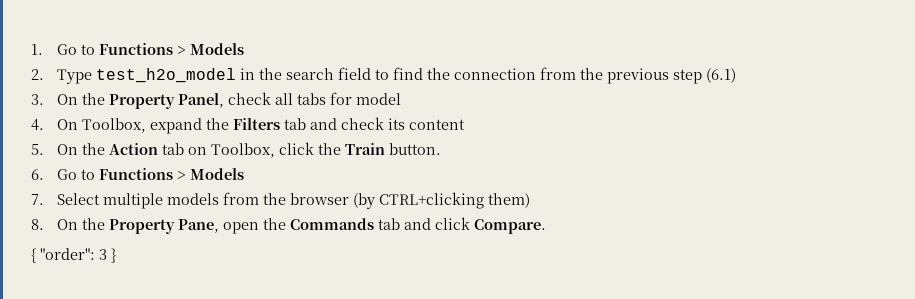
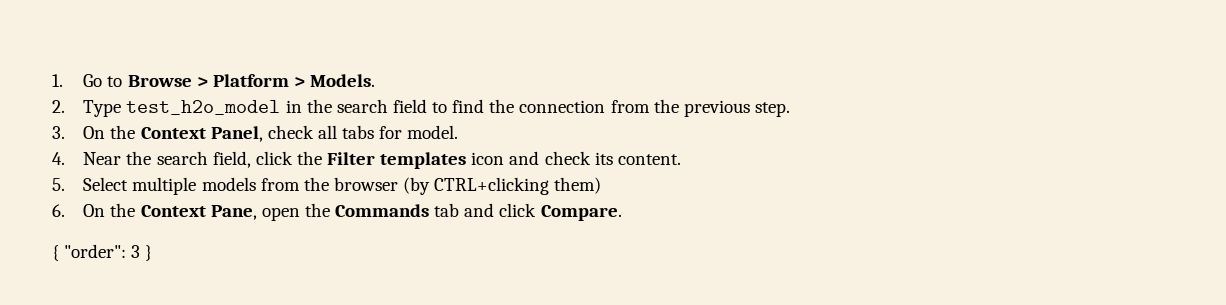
[98,43,244,55] Functions > Models -> [127,74,376,87] Browse > Platform > Models.
[672,68,736,84] step (6.1) -> [755,102,791,117] step.
[108,94,175,109] Property -> [140,127,206,139] Context
[355,93,401,105] model -> [407,125,459,139] model.
[56,117,465,134] [31,142,441,158] [31,168,244,180] [31,194,44,205] On Toolbox, expand the Filters tab and check its content // 5. On the Action tab on Toolbox, click the Train button. // 6. Go to Functions > Models // 7. -> [83,151,681,169] [52,178,65,191] Near the search field, click the Filter templates icon and check its content. // 5.
[31,218,175,234] 8. On the Property -> [52,203,206,217] 6. On the Context

